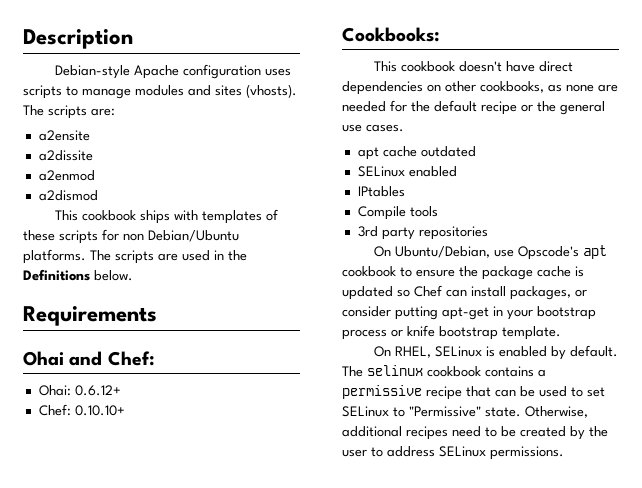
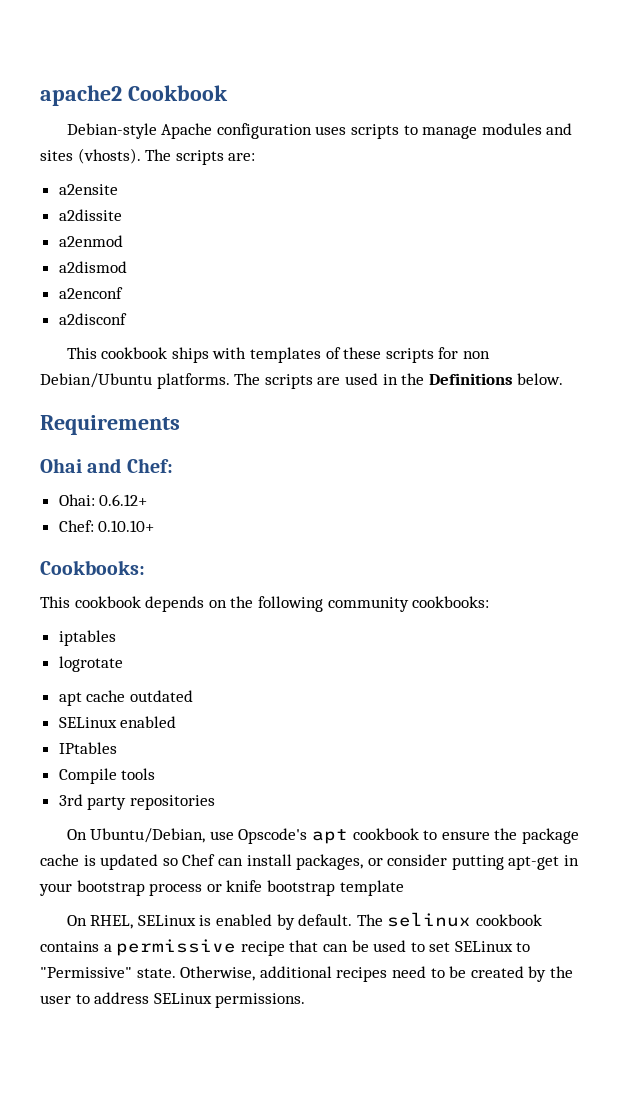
[23,29,133,49] Description -> [40,85,228,106] apache2 Cookbook
(98, 195) none -> [58,287,123,299] [58,313,127,325] // a2enconf // a2disconf
[459,61,574,72] [342,81,618,95] [342,100,605,115] [342,124,404,132] doesn't have direct dependencies on other cookbooks, as none are needed for the default recipe or the general use cases. -> [145,596,490,612] [58,630,116,646] [58,656,123,672] depends on the following community cookbooks: // iptables // logrotate
[502,326,561,340] template. -> [339,880,404,896] template

